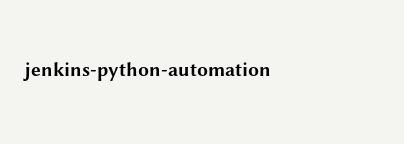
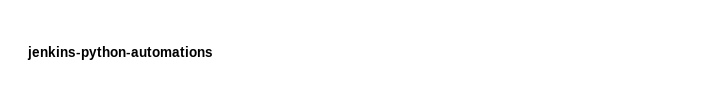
[23,62,271,81] jenkins-python-automation -> [27,46,213,60] jenkins-python-automations

